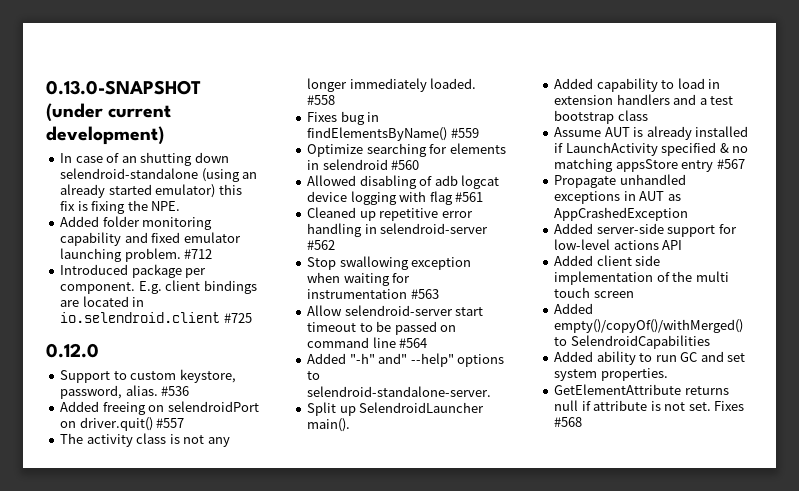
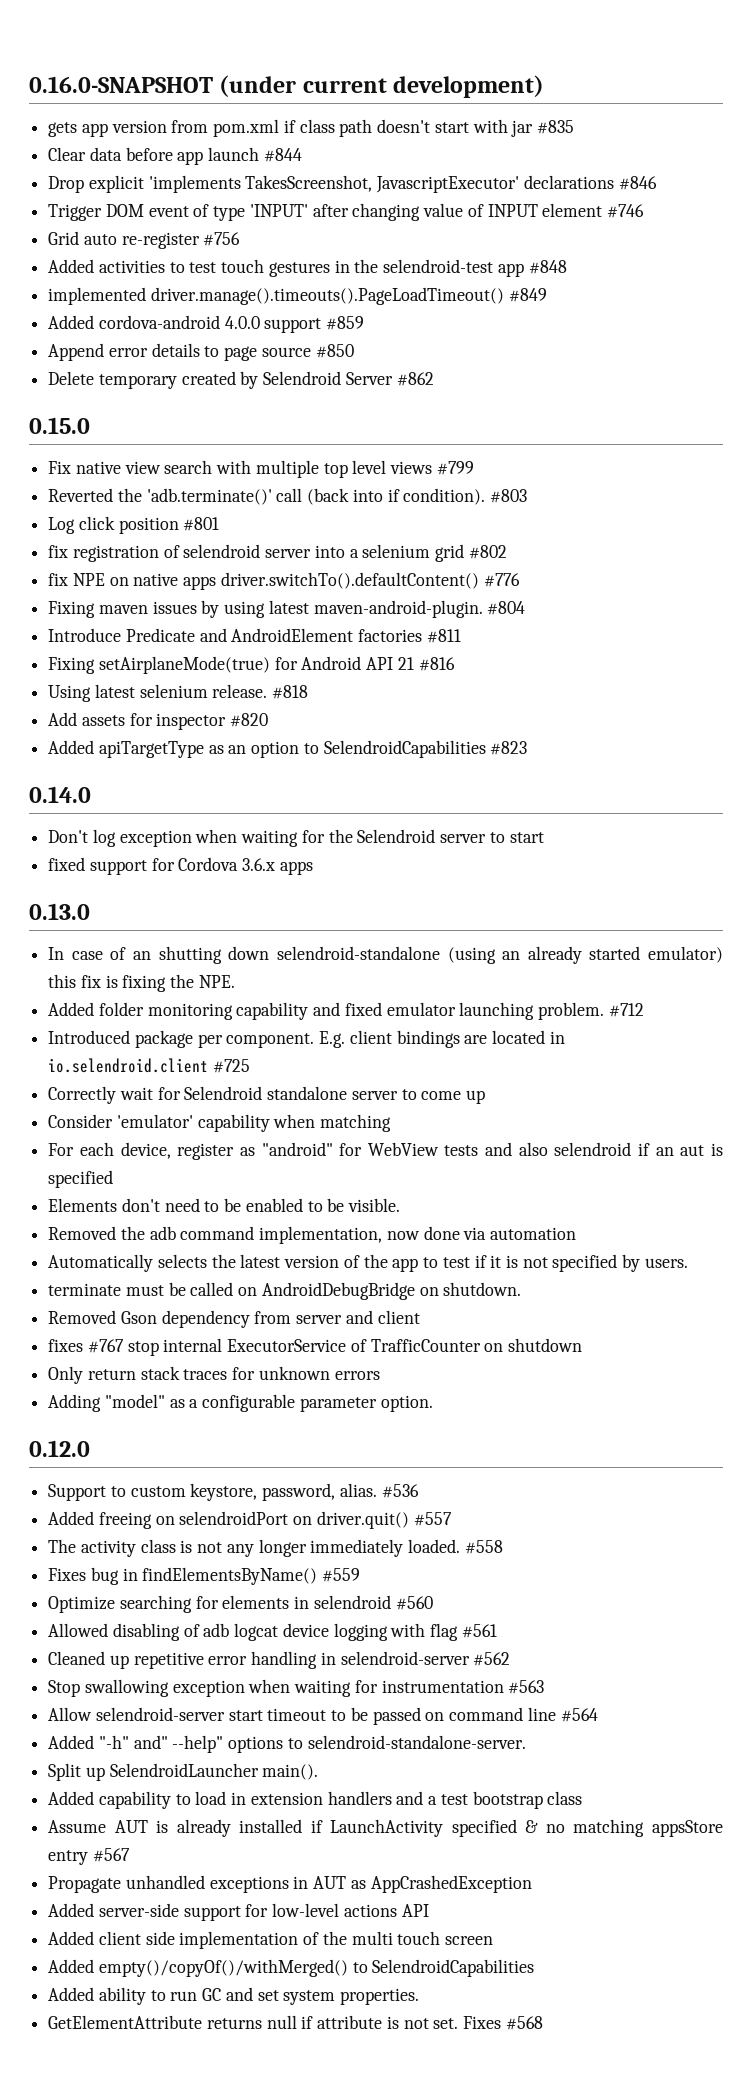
[46,80,201,95] 0.13.0-SNAPSHOT -> [29,76,213,93] 0.16.0-SNAPSHOT
(164, 135) none -> [48,119,574,137] [48,147,302,165] [48,175,657,193] [48,203,644,221] [48,231,241,249] [48,259,567,277] [48,287,547,305] [48,315,365,333] [48,343,354,361] [48,371,434,389] [29,417,90,434] [48,460,474,478] [48,488,528,505] [48,516,220,534] [48,544,507,562] [48,572,520,590] [48,600,526,618] [48,628,461,643] [48,656,455,674] [48,684,309,702] [48,712,269,730] [48,740,528,758] [29,786,91,803] [48,829,544,847] [48,857,313,875] [29,903,90,920] // gets app version from pom.xml if class path doesn't start with jar #835 // Clear data before app launch #844 // Drop explicit 'implements TakesScreenshot, JavascriptExecutor' declarations #846 // Trigger DOM event of type 'INPUT' after changing value of INPUT element #746 // Grid auto re-register #756 // Added activities to test touch gestures in the selendroid-test app #848 // implemented driver.manage().timeouts().PageLoadTimeout() #849 // Added cordova-android 4.0.0 support #859 // Append error details to page source #850 // Delete temporary created by Selendroid Server #862 // 0.15.0 // Fix native view search with multiple top level views #799 // Reverted the 'adb.terminate()' call (back into if condition). #803 // Log click position #801 // fix registration of selendroid server into a selenium grid #802 // fix NPE on native apps driver.switchTo().defaultContent() #776 // Fixing maven issues by using latest maven-android-plugin. #804 // Introduce Predicate and AndroidElement factories #811 // Fixing setAirplaneMode(true) for Android API 21 #816 // Using latest selenium release. #818 // Add assets for inspector #820 // Added apiTargetType as an option to SelendroidCapabilities #823 // 0.14.0 // Don't log exception when waiting for the Selendroid server to start // fixed support for Cordova 3.6.x apps // 0.13.0
(252, 318) none -> [48,1086,486,1104] [48,1114,392,1132] [48,1142,723,1160] [48,1170,114,1188] [48,1198,401,1212] [48,1226,577,1244] [48,1254,688,1272] [48,1282,522,1300] [48,1310,420,1328] [48,1338,583,1356] [48,1366,380,1384] [48,1394,433,1412] // Correctly wait for Selendroid standalone server to come up // Consider 'emulator' capability when matching // For each device, register as "android" for WebView tests and also selendroid if an aut is specified // Elements don't need to be enabled to be visible. // Removed the adb command implementation, now done via automation // Automatically selects the latest version of the app to test if it is not specified by users. // terminate must be called on AndroidDebugBridge on shutdown. // Removed Gson dependency from server and client // fixes #767 stop internal ExecutorService of TrafficCounter on shutdown // Only return stack traces for unknown errors // Adding "model" as a configurable parameter option.

